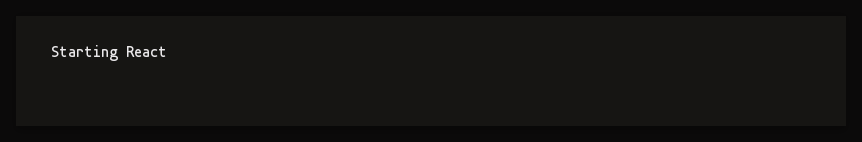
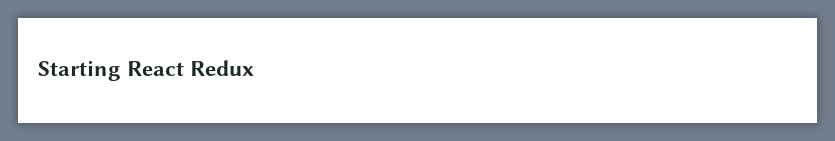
(167, 51) none -> [190,60,255,76] Redux

